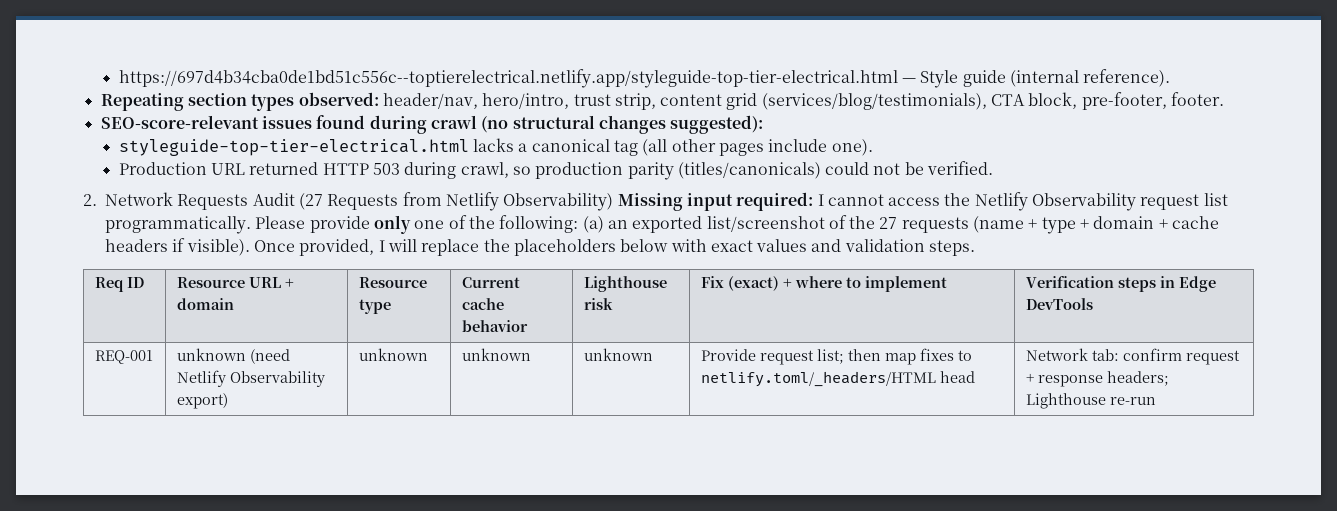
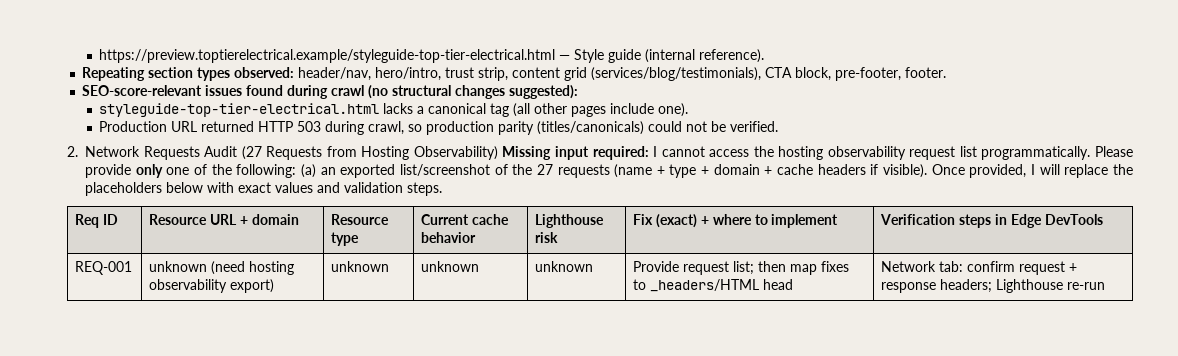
[118,69,898,88] https://697d4b34cba0de1bd51c556c--toptierelectrical.netlify.app/styleguide-top-tier-electrical.html -> [99,49,556,63] https://preview.toptierelectrical.example/styleguide-top-tier-electrical.html
[445,192,499,211] Netlify -> [361,146,410,160] Hosting
[974,192,1137,211] Netlify Observability -> [778,146,906,160] hosting observability
[176,370,325,387] Netlify Observability -> [249,261,295,275] [149,279,228,293] hosting observability
[700,371,936,387] netlify.toml/_headers/HTML -> [650,279,760,292] _headers/HTML

